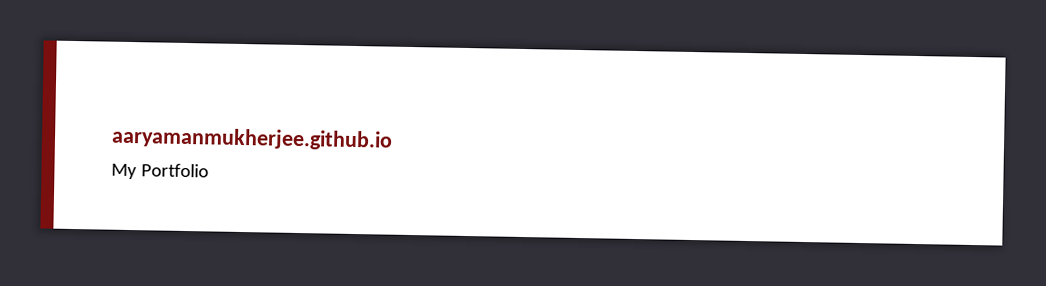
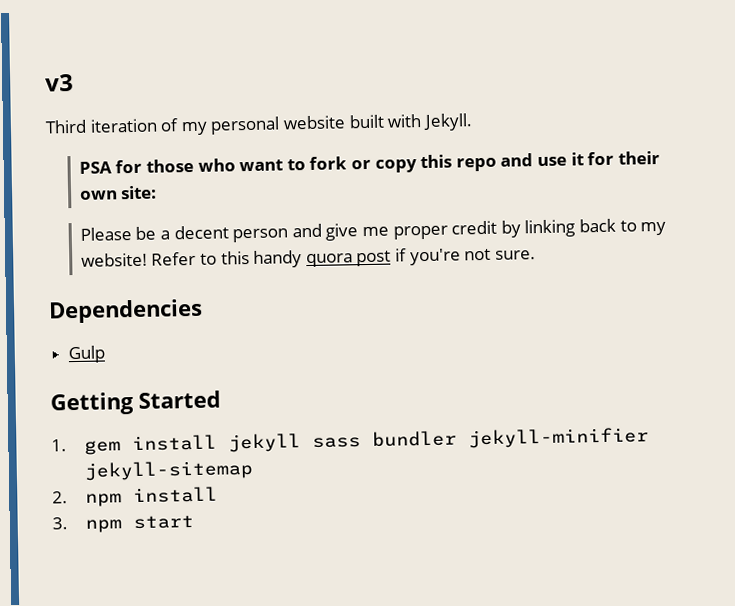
[111,126,393,151] [111,163,209,180] aaryamanmukherjee.github.io // My Portfolio -> [45,74,74,92] [45,113,473,136] [78,150,660,174] [79,185,158,200] [79,218,667,243] [80,248,536,268] [48,298,203,324] [67,345,105,364] [50,390,221,416] [51,427,649,455] [83,459,253,481] [52,486,218,507] [52,515,194,533] v3 // Third iteration of my personal website built with Jekyll. // PSA for those who want to fork or copy this repo and use it for their own site: // Please be a decent person and give me proper credit by linking back to my website! Refer to this handy quora post if you're not sure. // Dependencies // Gulp // Getting Started // 1. gem install jekyll sass bundler jekyll-minifier jekyll-sitemap // 2. npm install // 3. npm start

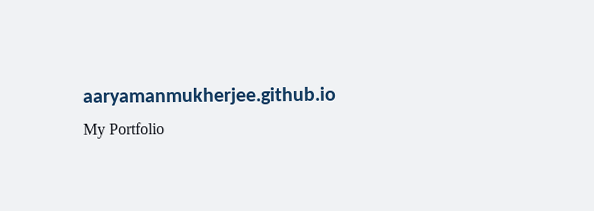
[45,74,74,92] [45,113,473,136] [78,150,660,174] [79,185,158,200] [79,218,667,243] [80,248,536,268] [48,298,203,324] [67,345,105,364] [50,390,221,416] [51,427,649,455] [83,459,253,481] [52,486,218,507] [52,515,194,533] v3 // Third iteration of my personal website built with Jekyll. // PSA for those who want to fork or copy this repo and use it for their own site: // Please be a decent person and give me proper credit by linking back to my website! Refer to this handy quora post if you're not sure. // Dependencies // Gulp // Getting Started // 1. gem install jekyll sass bundler jekyll-minifier jekyll-sitemap // 2. npm install // 3. npm start -> [82,86,336,106] [83,122,166,139] aaryamanmukherjee.github.io // My Portfolio

